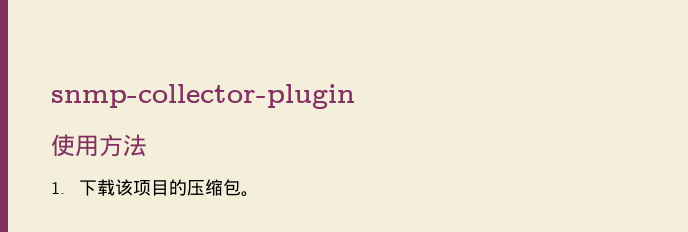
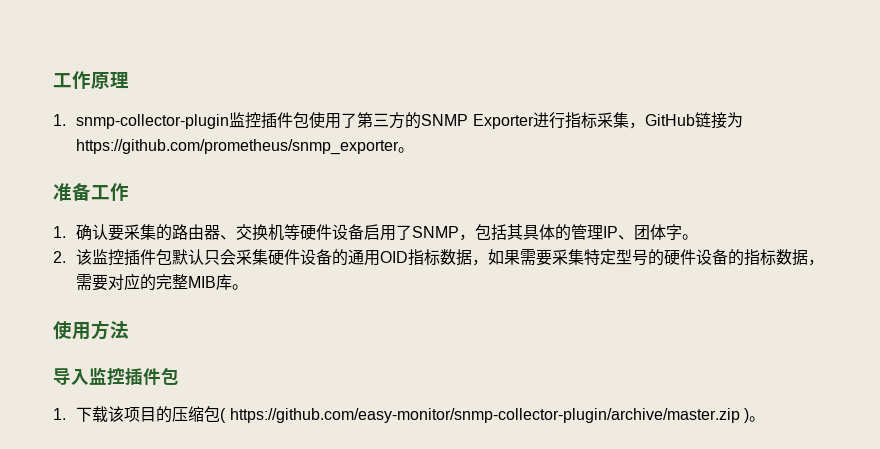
[51,84,355,109] snmp-collector-plugin -> [53,71,129,89] [53,112,743,129] [76,139,415,155] [53,183,129,201] [53,224,699,241] [53,249,825,266] [76,273,249,291] 工作原理 // 1. snmp-collector-plugin监控插件包使用了第三方的SNMP Exporter进行指标采集，GitHub链接为https://github.com/prometheus/snmp_exporter。 // 准备工作 // 1.确认要采集的路由器、交换机等硬件设备启用了SNMP，包括其具体的管理IP、团体字。 // 2.该监控插件包默认只会采集硬件设备的通用OID指标数据，如果需要采集特定型号的硬件设备的指标数据，需要对应的完整MIB库。
(147, 145) none -> [53,367,179,385] // 导入监控插件包
(242, 187) none -> [220,408,750,423] ( https://github.com/easy-monitor/snmp-collector-plugin/archive/master.zip )

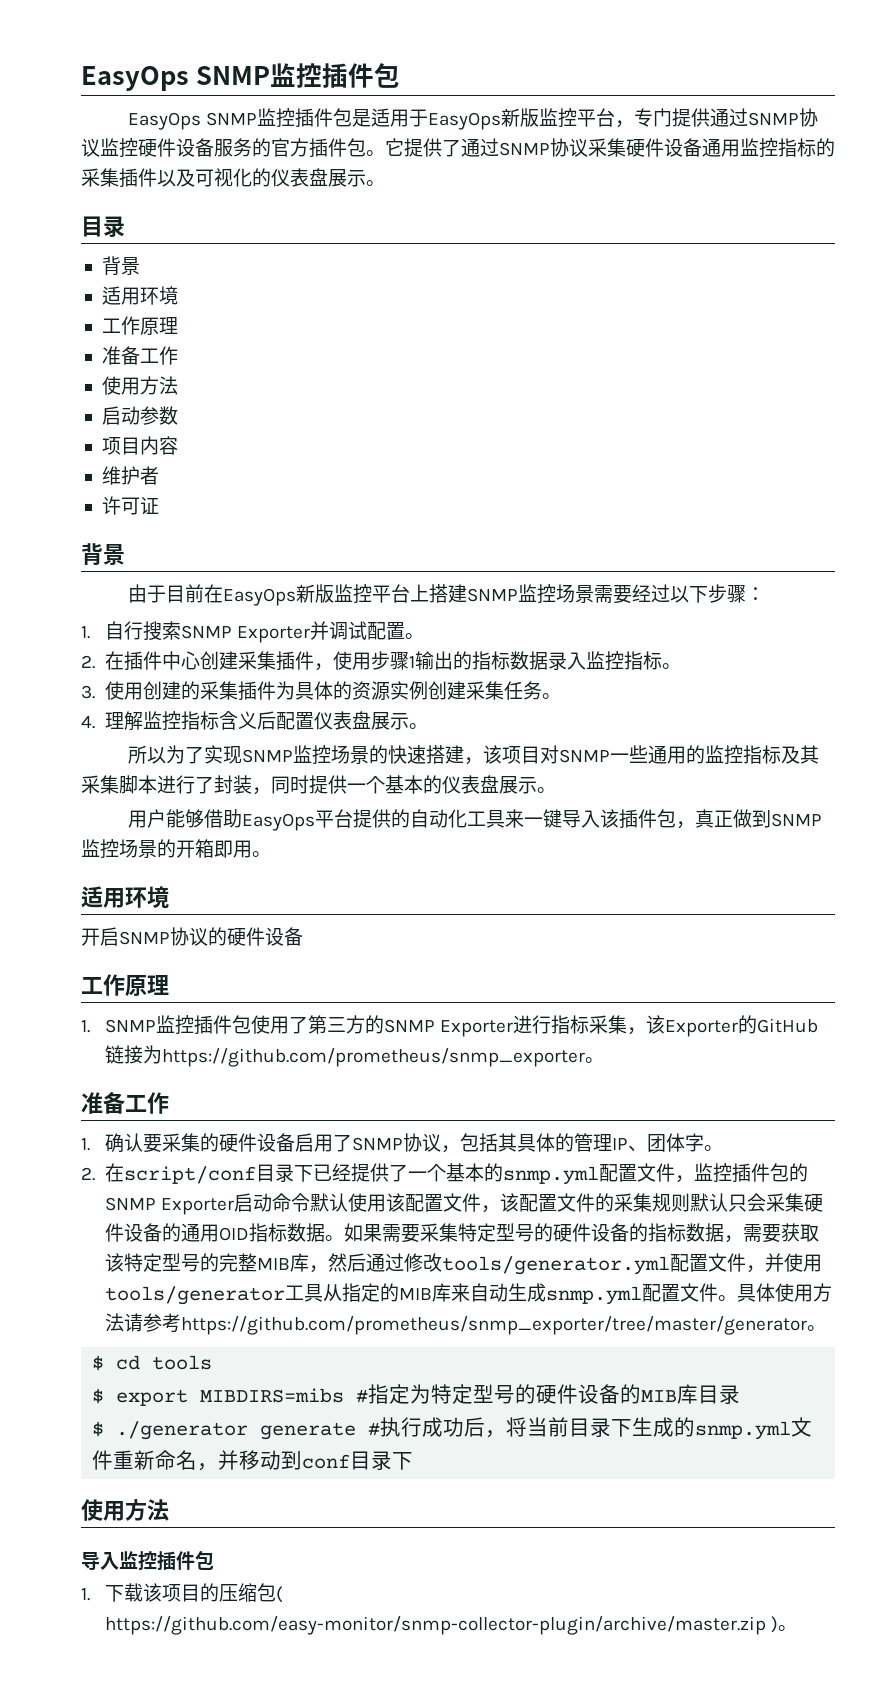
(53, 80) none -> [81,63,400,91] [127,108,818,130] [81,138,835,158] [81,168,385,188] [81,216,125,238] [101,256,140,275] [101,286,178,305] [101,316,178,335] [101,346,178,365] [101,376,178,395] [101,406,178,425] [101,436,178,455] [101,466,159,485] [101,496,159,515] [81,543,125,566] [127,584,765,606] [81,621,425,643] [81,651,682,671] [81,681,562,701] [81,711,429,731] [127,745,819,765] [81,775,556,795] [127,809,822,831] [81,839,271,859] [81,886,169,908] [81,927,303,946] EasyOps SNMP监控插件包 // EasyOps SNMP监控插件包是适用于EasyOps新版监控平台，专门提供通过SNMP协议监控硬件设备服务的官方插件包。它提供了通过SNMP协议采集硬件设备通用监控指标的采集插件以及可视化的仪表盘展示。 // 目录 // 背景 // 适用环境 // 工作原理 // 准备工作 // 使用方法 // 启动参数 // 项目内容 // 维护者 // 许可证 // 背景 // 由于目前在EasyOps新版监控平台上搭建SNMP监控场景需要经过以下步骤： // 1.自行搜索SNMP Exporter并调试配置。 // 2.在插件中心创建采集插件，使用步骤1输出的指标数据录入监控指标。 // 3.使用创建的采集插件为具体的资源实例创建采集任务。 // 4.理解监控指标含义后配置仪表盘展示。 // 所以为了实现SNMP监控场景的快速搭建，该项目对SNMP一些通用的监控指标及其采集脚本进行了封装，同时提供一个基本的仪表盘展示。 // 用户能够借助EasyOps平台提供的自动化工具来一键导入该插件包，真正做到SNMP监控场景的开箱即用。 // 适用环境 // 开启SNMP协议的硬件设备 //
[76,114,230,129] snmp-collector-plugin -> [105,1019,157,1033] SNMP
(645, 125) none -> [646,1015,758,1037] 该Exporter的
[172,224,301,241] 路由器、交换机等 -> (220, 1142) none
(460, 232) none -> [403,1133,442,1152] 协议
[76,249,173,266] 该监控插件包 -> [105,1163,809,1185] [105,1193,691,1215] 在script/conf目录下已经提供了一个基本的snmp.yml配置文件，监控插件包的SNMP Exporter启动命令默认使用该配置文件，该配置文件的采集规则
[472,259,489,266] ， -> [325,1235,345,1241] 。
[108,273,249,291] 对应的完整MIB库。 -> [781,1223,820,1242] [105,1253,823,1275] [105,1283,833,1305] [105,1313,827,1335] [92,1355,213,1371] [92,1384,741,1406] [92,1417,813,1440] [92,1450,414,1471] 获取该特定型号的完整MIB库，然后通过修改tools/generator.yml配置文件，并使用tools/generator工具从指定的MIB库来自动生成snmp.yml配置文件。具体使用方法请参考https://github.com/prometheus/snmp_exporter/tree/master/generator。 // $ cd tools // $ export MIBDIRS=mibs #指定为特定型号的硬件设备的MIB库目录 // $ ./generator generate #执行成功后，将当前目录下生成的snmp.yml文件重新命名，并移动到conf目录下

